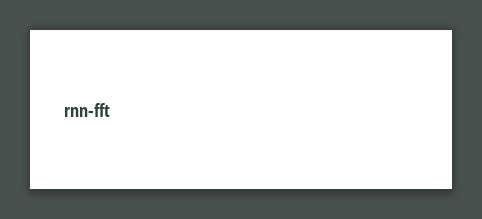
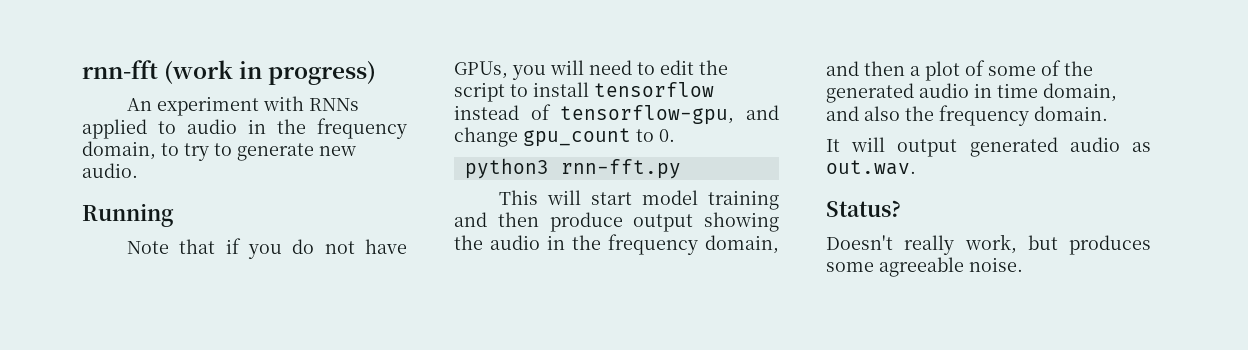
(110, 110) none -> [164,60,377,85] [127,96,360,116] [82,118,407,139] [82,141,356,161] [82,163,138,178] [82,203,174,227] [127,238,407,259] [454,60,728,80] [454,82,714,102] [454,104,779,125] [454,127,675,147] [464,158,681,179] [499,190,779,210] [454,212,779,232] [454,234,779,255] [826,60,1093,81] [826,83,1117,103] [826,105,1108,126] [826,137,1151,157] [826,160,916,175] [826,200,901,217] [826,234,1151,255] [826,257,1023,277] (work in progress) // An experiment with RNNs applied to audio in the frequency domain, to try to generate new audio. // Running // Note that if you do not have GPUs, you will need to edit the script to install tensorflow instead of tensorflow-gpu, and change gpu_count to 0. // python3 rnn-fft.py // This will start model training and then produce output showing the audio in the frequency domain, and then a plot of some of the generated audio in time domain, and also the frequency domain. // It will output generated audio as out.wav. // Status? // Doesn't really work, but produces some agreeable noise.

